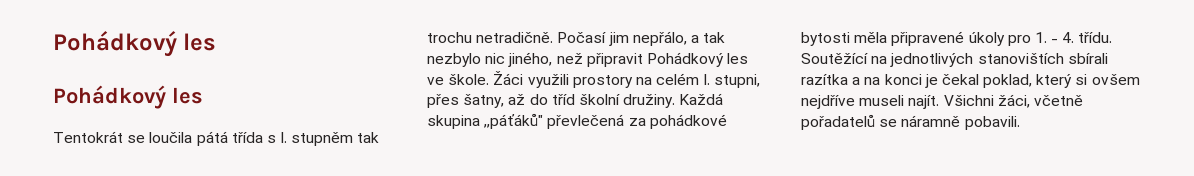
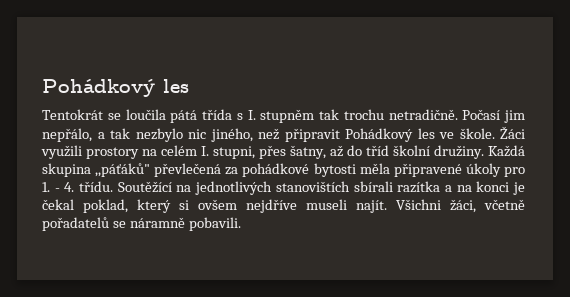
[53,31,217,57] [53,85,203,109] Pohádkový les // Pohádkový les -> [42,79,189,97] Pohádkový les

